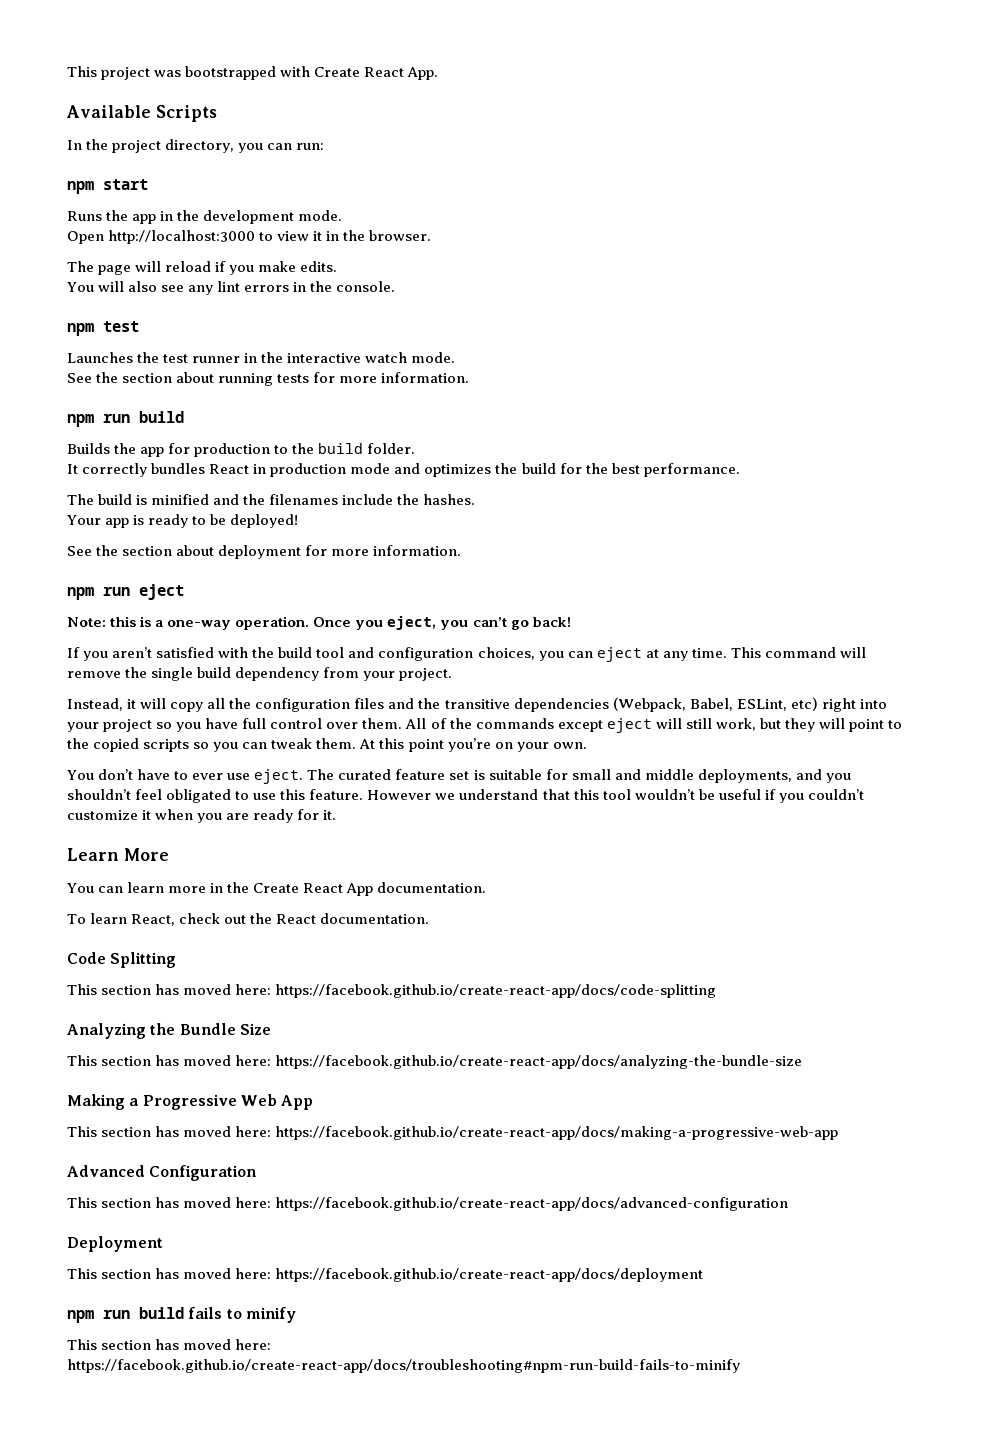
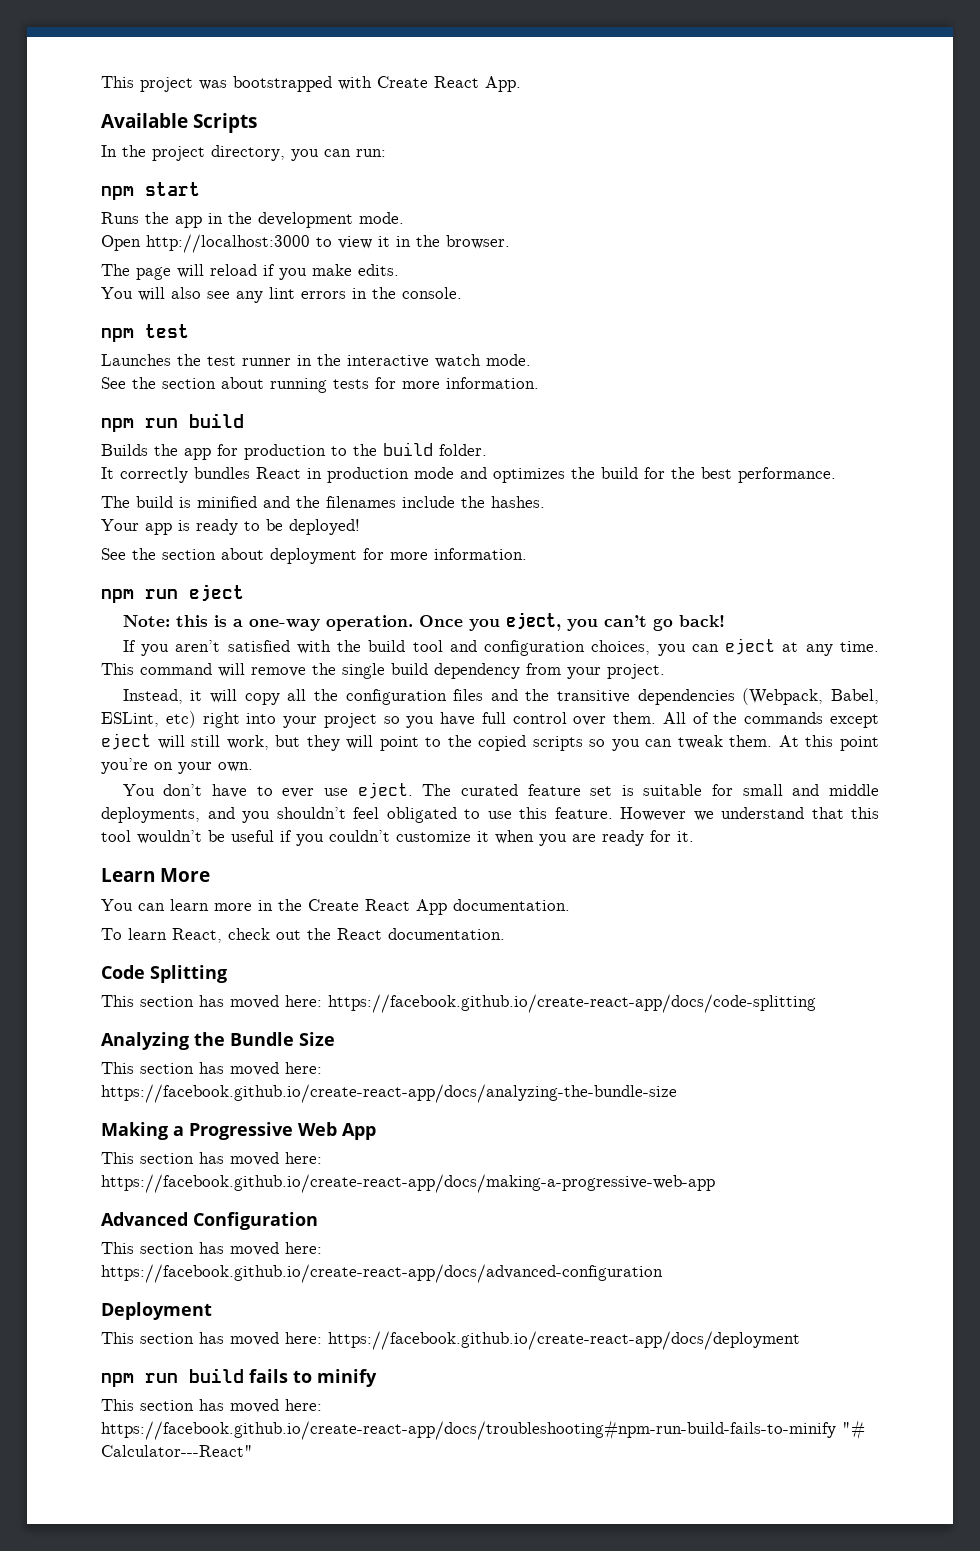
(740, 1366) none -> [842,1420,865,1440] [101,1445,253,1457] "# Calculator---React"

